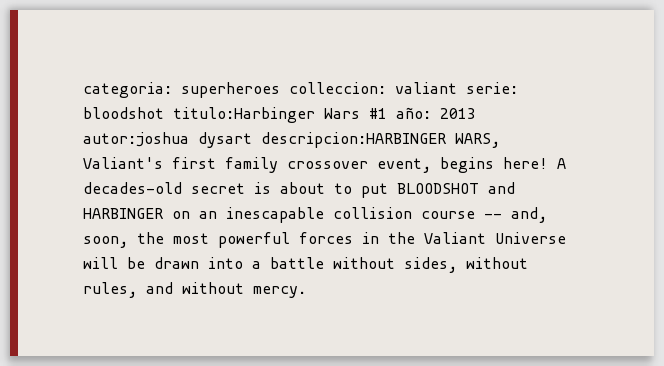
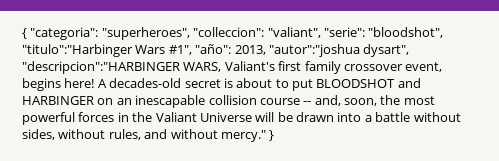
[83,82,518,98] [83,107,476,123] [83,132,446,148] categoria: superheroes colleccion: valiant serie: bloodshot titulo:Harbinger Wars #1 año: 2013 autor:joshua dysart descripcion:HARBINGER -> [22,27,444,40] [22,44,410,57] [22,61,180,74] { "categoria": "superheroes", "colleccion": "valiant", "serie": "bloodshot", "titulo":"Harbinger Wars #1", "año": 2013, "autor":"joshua dysart", "descripcion":"HARBINGER
[253,286,306,298] mercy. -> [220,130,275,142] mercy." }

